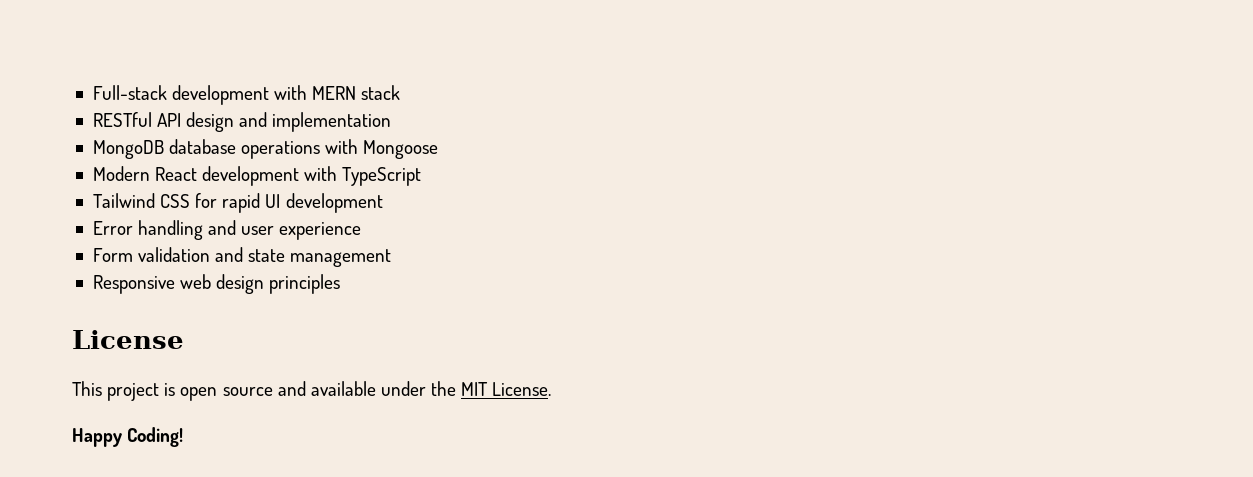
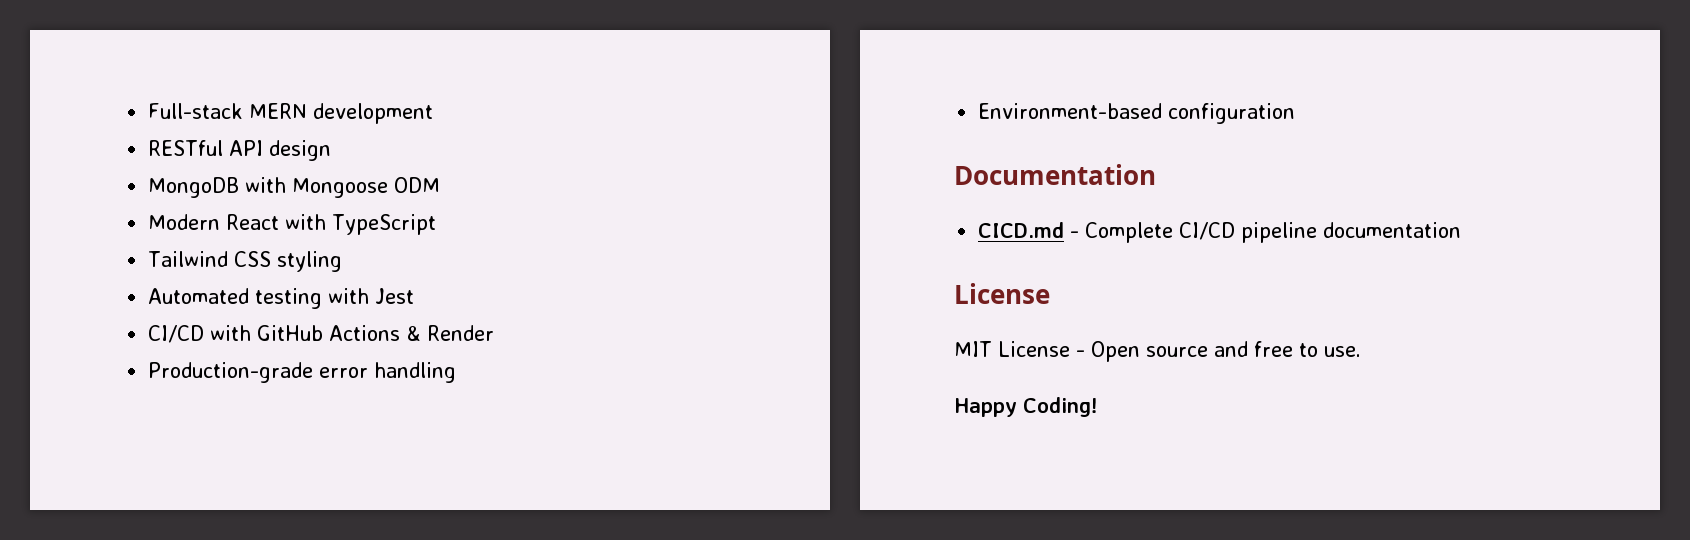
[172,85,401,105] development with MERN stack -> [249,103,434,124] MERN development
[239,112,392,132] and implementation -> (332, 150) none
[169,139,321,159] database operations -> (240, 187) none
(439, 149) none -> [394,177,441,193] ODM
[202,166,300,186] development -> (280, 222) none
[195,193,383,213] [92,220,362,240] [92,247,392,267] [92,274,341,294] [72,330,184,349] [72,381,552,401] for rapid UI development // Error handling and user experience // Form validation and state management // Responsive web design principles // License // This project is open source and available under the MIT License. -> [277,251,343,272] [148,288,415,309] [148,325,495,343] [148,362,457,383] [978,103,1296,124] [954,164,1156,185] [978,222,1462,243] [954,283,1050,304] [954,341,1361,362] styling // Automated testing with Jest // CI/CD with GitHub Actions & Render // Production-grade error handling // Environment-based configuration // Documentation // CICD.md - Complete CI/CD pipeline documentation // License // MIT License - Open source and free to use.

